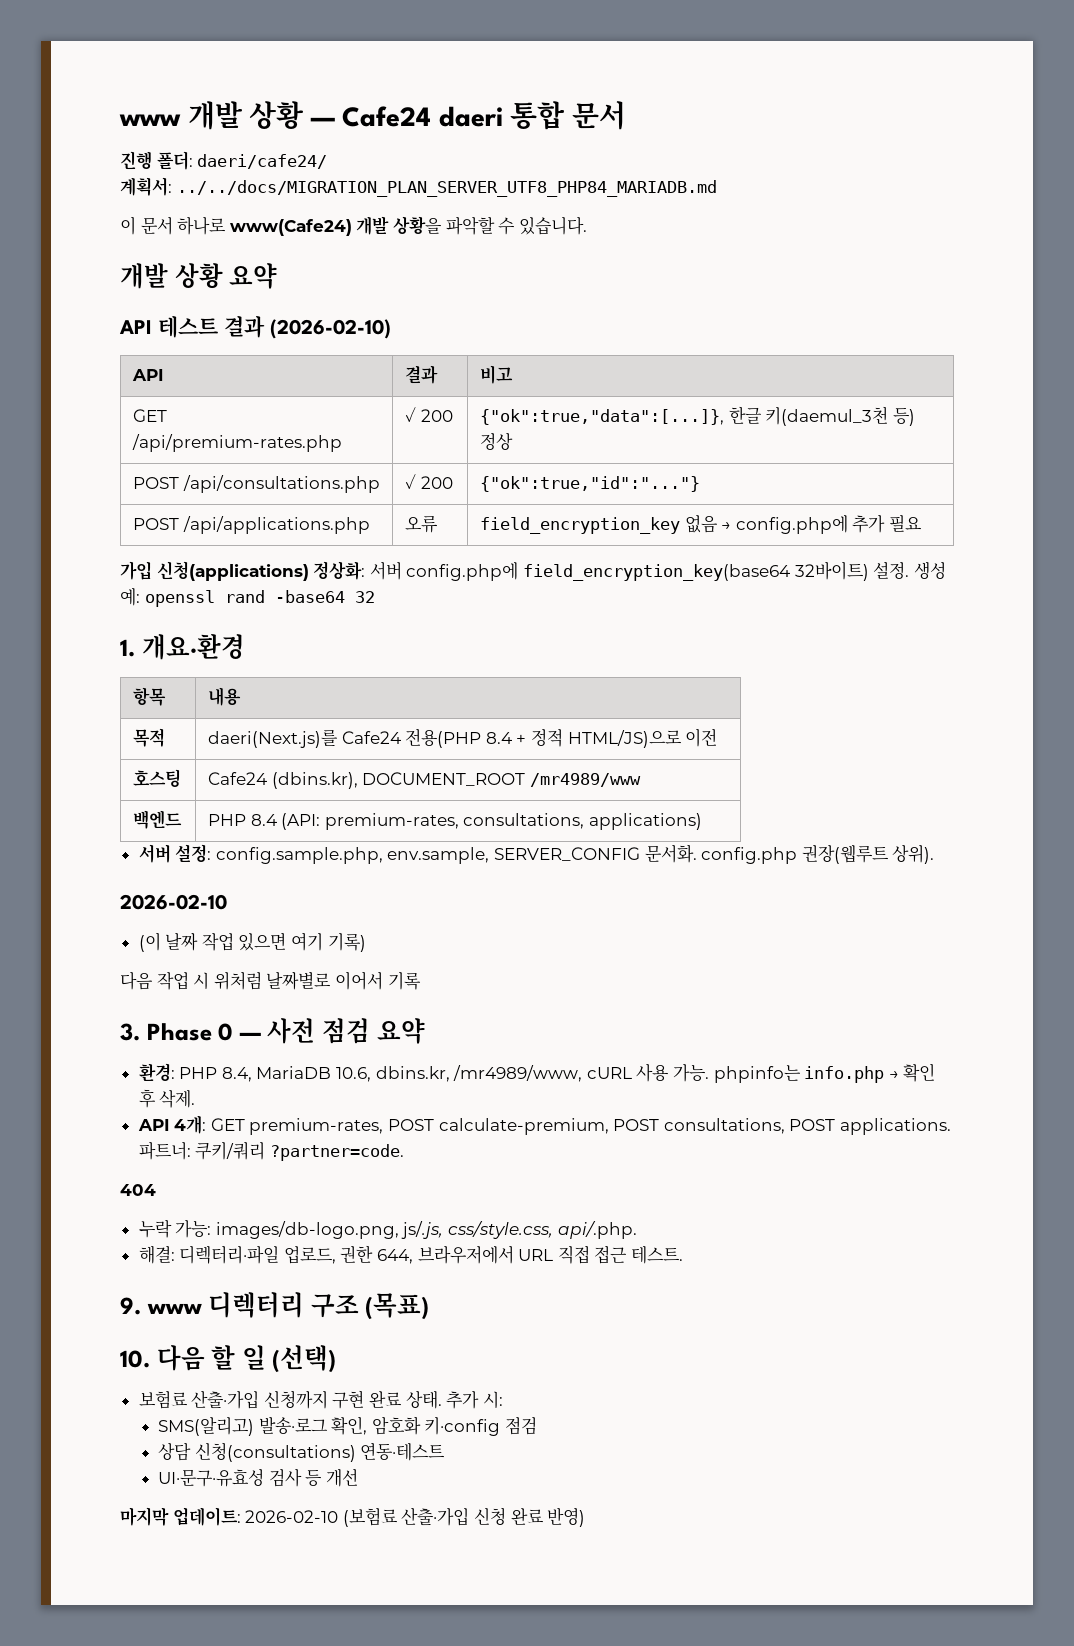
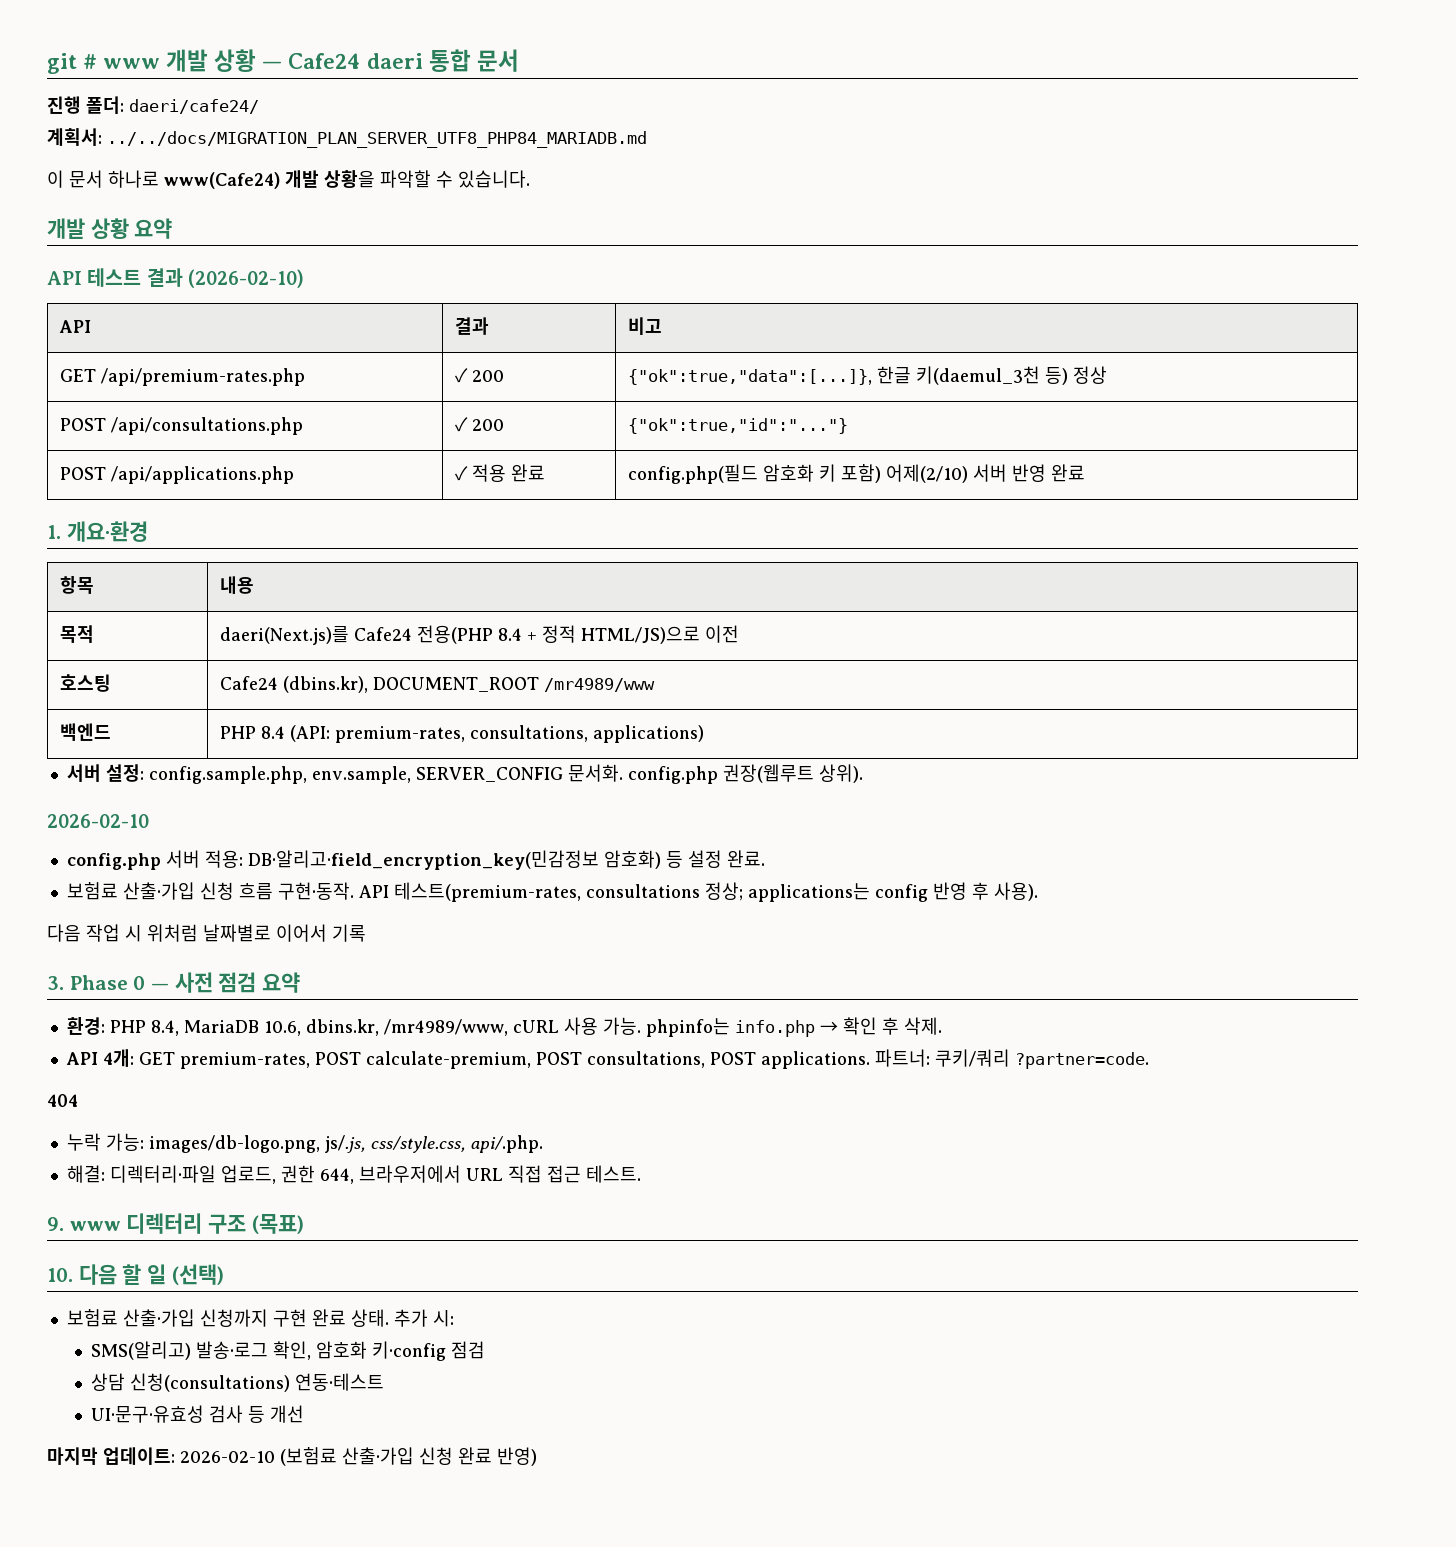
(119, 120) none -> [47,53,98,74] git #
[405,515,439,533] [480,515,922,534] [120,561,946,581] [120,588,375,607] 오류 | field_encryption_key 없음 → config.php에 추가 필요 // 가입 신청(applications) 정상화: 서버 config.php에 field_encryption_key(base64 32바이트) 설정. 생성 예: openssl rand -base64 32 -> [454,464,545,482] [627,464,1085,484] ✓ 적용 완료 | config.php(필드 암호화 키 포함) 어제(2/10) 서버 반영 완료
[138,932,366,952] (이 날짜 작업 있으면 여기 기록) -> [66,850,765,870] [66,882,1038,902] config.php 서버 적용: DB·알리고·field_encryption_key(민감정보 암호화) 등 설정 완료. // 보험료 산출·가입 신청 흐름 구현·동작. API 테스트(premium-rates, consultations 정상; applications는 config 반영 후 사용).

